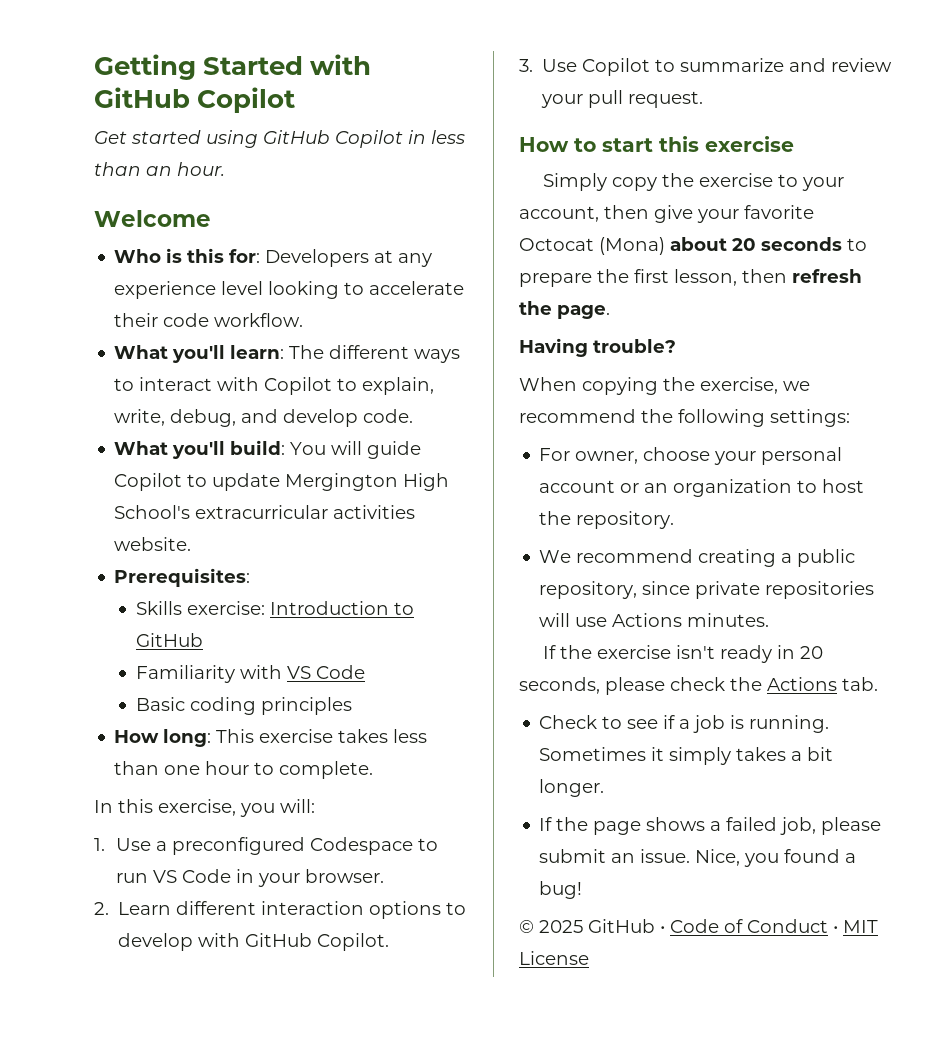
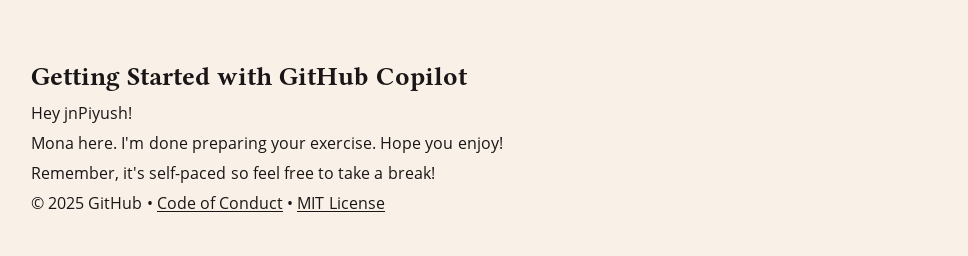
[94,130,465,148] [94,162,225,176] [94,210,211,227] [114,248,433,267] [114,281,465,299] [114,313,304,327] [114,345,461,363] [114,377,435,395] [114,409,414,427] [114,440,422,459] [114,473,450,491] [114,505,416,519] [114,537,192,551] [114,568,251,587] [136,601,415,615] [136,633,204,647] [136,665,366,683] [136,697,353,715] [114,729,428,747] [114,761,374,779] [94,799,315,817] [94,837,438,855] [115,869,384,887] [94,901,467,919] [118,933,390,951] [519,58,893,76] [541,90,704,108] [519,136,794,152] [543,173,845,191] [519,205,814,223] [519,237,867,255] [519,269,862,287] [519,301,610,319] [519,338,676,357] [519,377,810,395] [519,409,850,427] [539,447,843,465] [539,479,865,497] [539,511,675,529] [539,549,856,567] [539,581,875,599] [539,613,770,627] [543,645,824,663] [519,677,878,695] [539,715,830,733] [539,747,834,765] [539,779,605,797] [539,817,882,835] [539,849,857,867] [539,881,583,899] Get started using GitHub Copilot in less than an hour. // Welcome // Who is this for: Developers at any experience level looking to accelerate their code workflow. // What you'll learn: The different ways to interact with Copilot to explain, write, debug, and develop code. // What you'll build: You will guide Copilot to update Mergington High School's extracurricular activities website. // Prerequisites: // Skills exercise: Introduction to GitHub // Familiarity with VS Code // Basic coding principles // How long: This exercise takes less than one hour to complete. // In this exercise, you will: // 1. Use a preconfigured Codespace to run VS Code in your browser. // 2. Learn different interaction options to develop with GitHub Copilot. // 3. Use Copilot to summarize and review your pull request. // How to start this exercise // Simply copy the exercise to your account, then give your favorite Octocat (Mona) about 20 seconds to prepare the first lesson, then refresh the page. // Having trouble? // When copying the exercise, we recommend the following settings: // For owner, choose your personal account or an organization to host the repository. // We recommend creating a public repository, since private repositories will use Actions minutes. // If the exercise isn't ready in 20 seconds, please check the Actions tab. // Check to see if a job is running. Sometimes it simply takes a bit longer. // If the page shows a failed job, please submit an issue. Nice, you found a bug! -> [31,106,133,123] [31,136,503,153] [31,166,435,183] Hey jnPiyush! // Mona here. I'm done preparing your exercise. Hope you enjoy! // Remember, it's self-paced so feel free to take a break!

